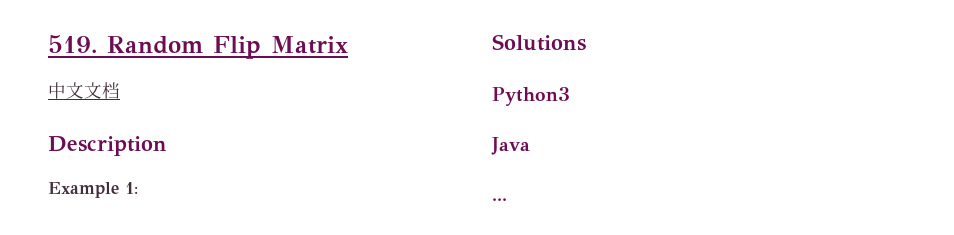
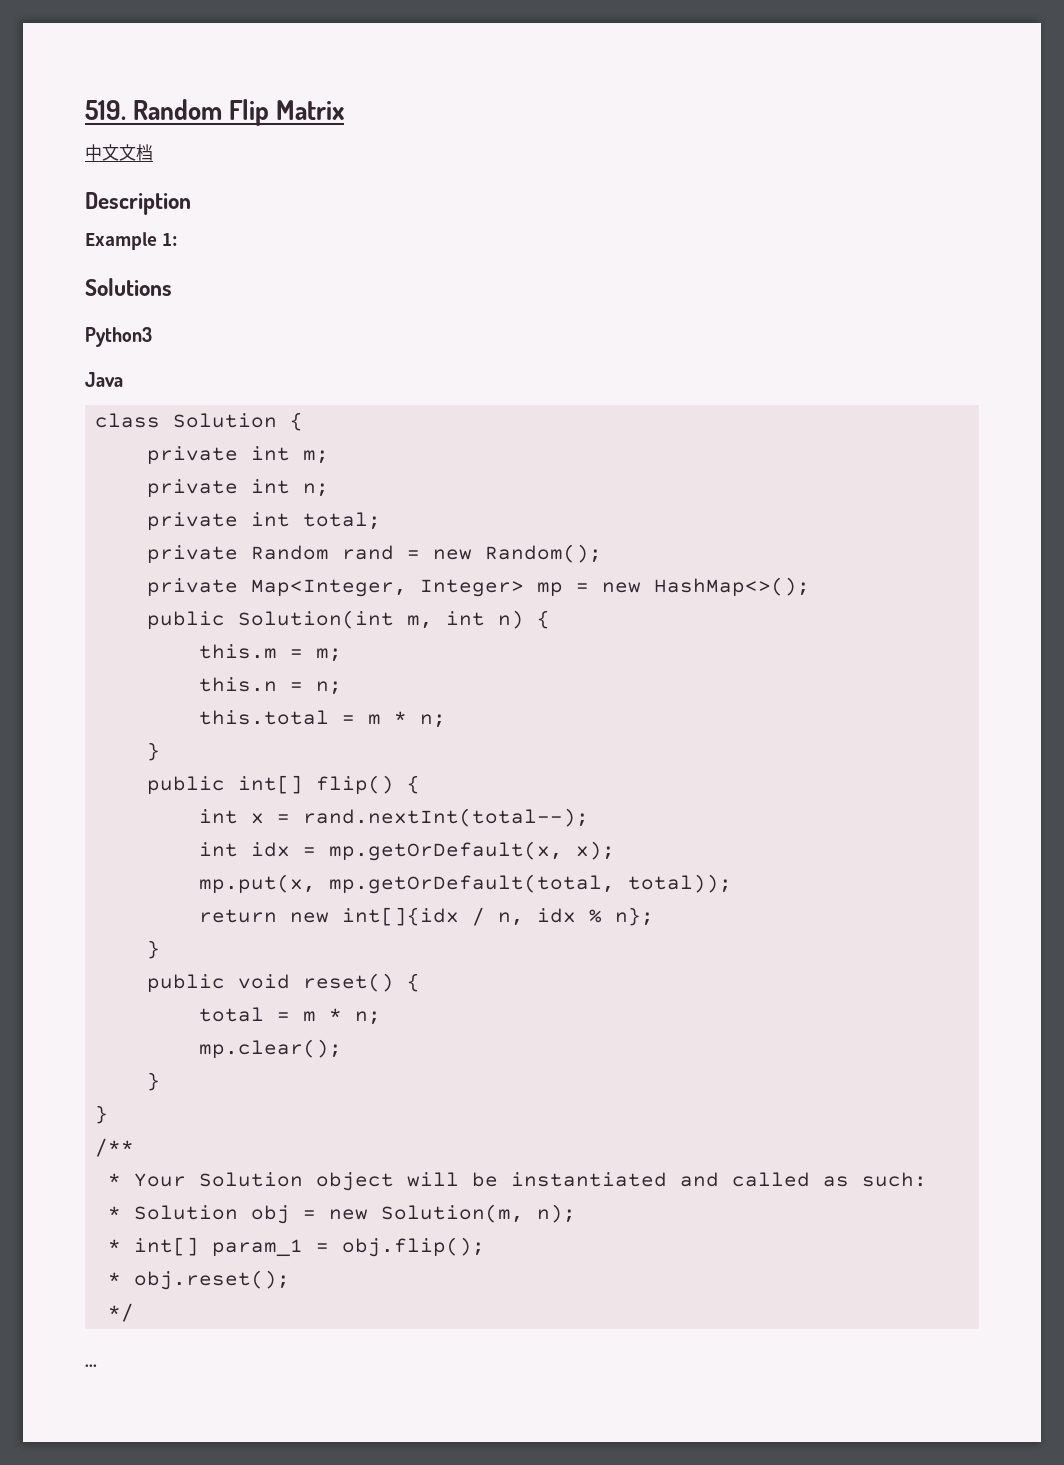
(530, 146) none -> [95,412,304,431] [147,446,330,465] [147,479,330,498] [147,512,382,531] [147,544,603,564] [147,577,811,597] [147,610,551,630] [199,644,343,662] [199,677,343,695] [199,710,447,728] [147,742,161,761] [147,775,421,795] [199,808,590,827] [199,841,616,861] [199,874,733,894] [199,907,655,926] [147,940,161,959] [147,973,421,993] [199,1007,382,1025] [199,1039,343,1059] [147,1072,161,1091] [95,1105,109,1124] [95,1138,135,1157] [108,1172,928,1191] [108,1204,577,1224] [108,1237,486,1257] [108,1270,291,1290] [108,1303,135,1322] // class Solution { // private int m; // private int n; // private int total; // private Random rand = new Random(); // private Map<Integer, Integer> mp = new HashMap<>(); // public Solution(int m, int n) { // this.m = m; // this.n = n; // this.total = m * n; // } // public int[] flip() { // int x = rand.nextInt(total--); // int idx = mp.getOrDefault(x, x); // mp.put(x, mp.getOrDefault(total, total)); // return new int[]{idx / n, idx % n}; // } // public void reset() { // total = m * n; // mp.clear(); // } // } // /** // * Your Solution object will be instantiated and called as such: // * Solution obj = new Solution(m, n); // * int[] param_1 = obj.flip(); // * obj.reset(); // */

